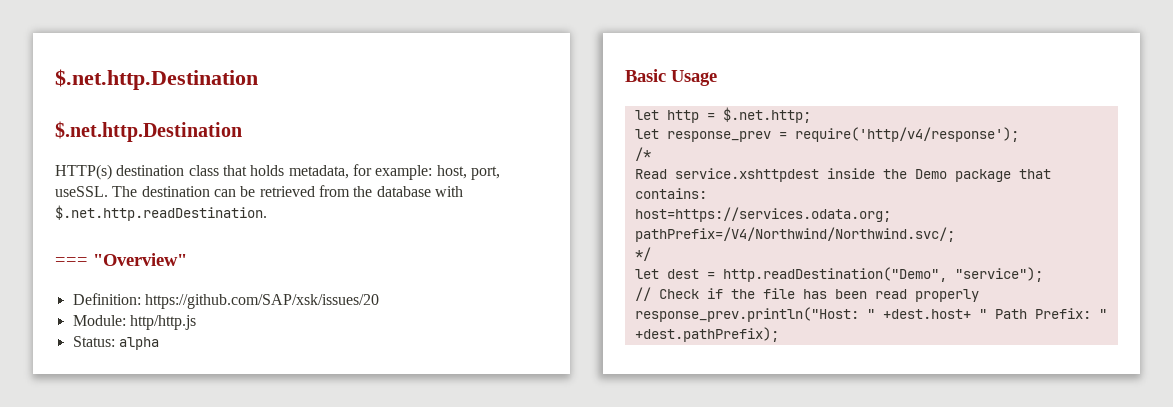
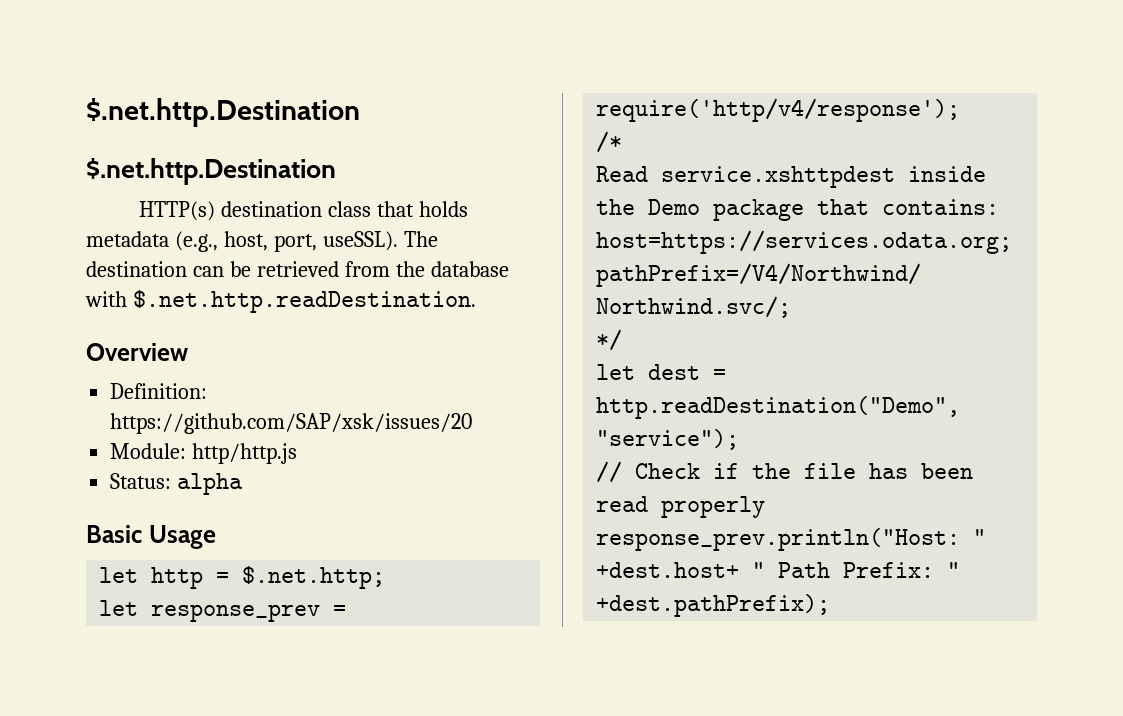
[288,164,433,180] metadata, for example: -> [86,231,218,252] metadata (e.g.,
[55,186,108,197] useSSL. -> [322,231,398,251] useSSL).
[55,253,187,266] === "Overview" -> [86,343,188,361] Overview

